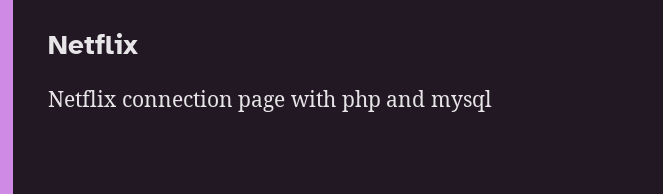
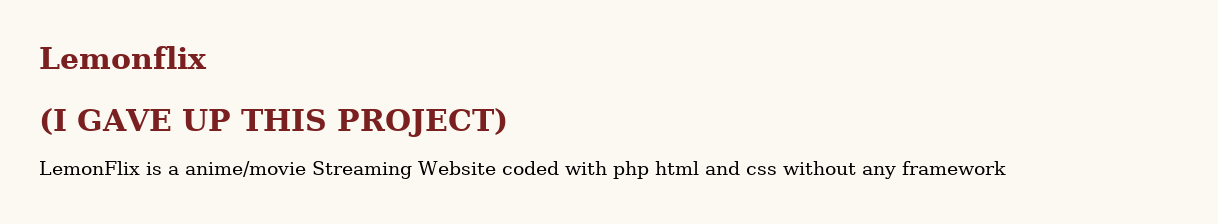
[48,33,138,54] [48,90,493,112] Netflix // Netflix connection page with php and mysql -> [39,46,207,69] [39,108,508,137] [39,161,1006,179] Lemonflix // (I GAVE UP THIS PROJECT) // LemonFlix is a anime/movie Streaming Website coded with php html and css without any framework

